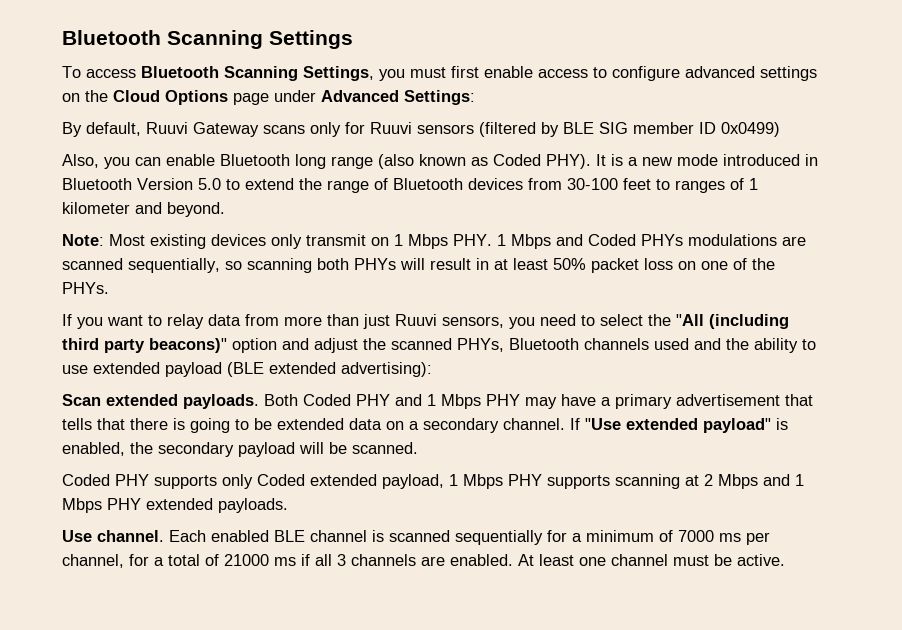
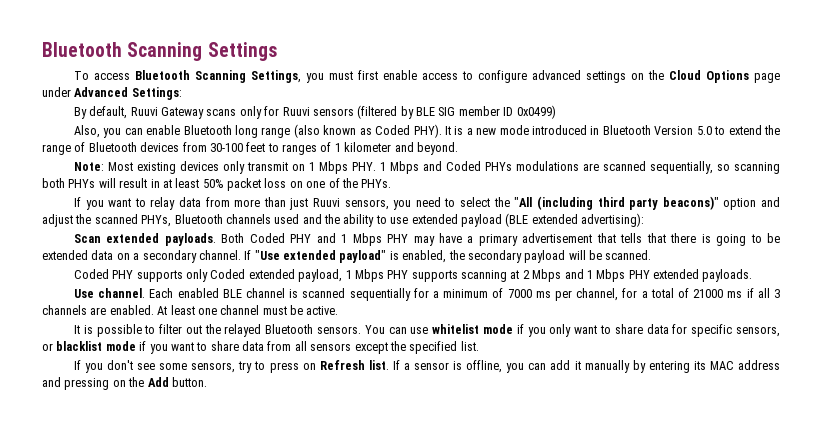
(785, 560) none -> [73,324,780,337] [42,341,479,354] [73,360,780,373] [42,377,207,390] // It is possible to filter out the relayed Bluetooth sensors. You can use whitelist mode if you only want to share data for specific sensors, or blacklist mode if you want to share data from all sensors except the specified list. // If you don't see some sensors, try to press on Refresh list. If a sensor is offline, you can add it manually by entering its MAC address and pressing on the Add button.

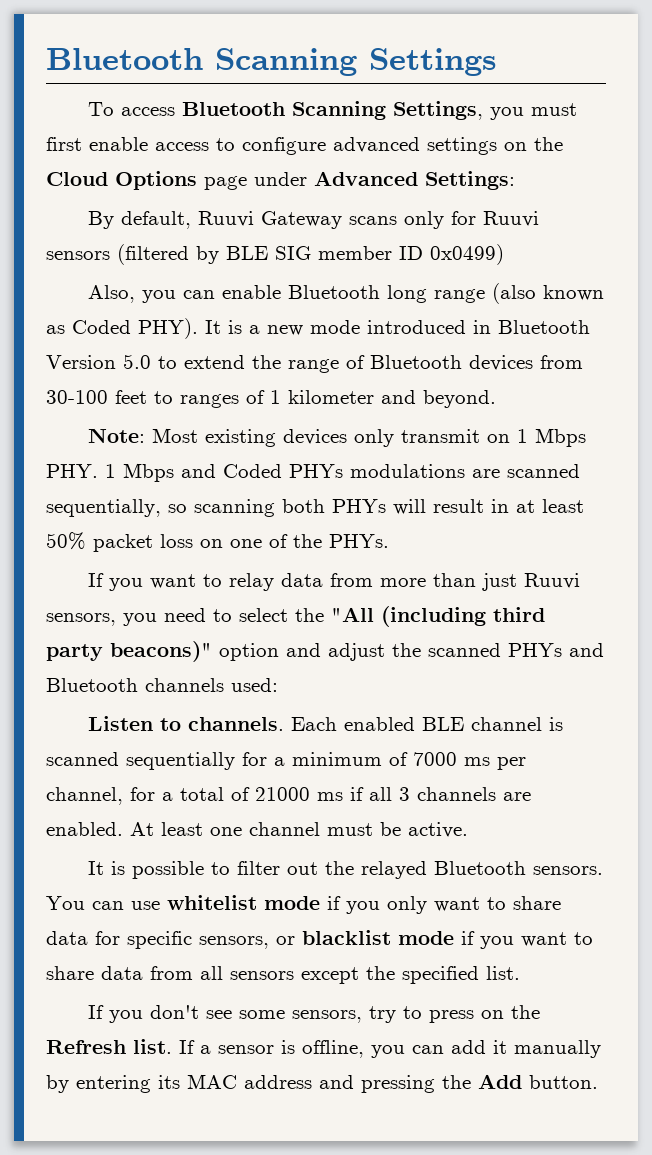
[141,213,644,227] [73,233,781,246] [42,250,652,263] [73,269,753,282] [73,288,146,298] PHYs, Bluetooth channels used and the ability to use extended payload (BLE extended advertising): // Scan extended payloads. Both Coded PHY and 1 Mbps PHY may have a primary advertisement that tells that there is going to be extended data on a secondary channel. If "Use extended payload" is enabled, the secondary payload will be scanned. // Coded PHY supports only Coded extended payload, 1 Mbps PHY supports scanning at 2 Mbps and 1 Mbps PHY extended payloads. // Use channel. -> [508,643,604,657] [46,678,278,692] [87,716,284,731] PHYs and Bluetooth channels used: // Listen to channels.
(316, 366) none -> [510,1005,540,1019] the
[112,380,126,387] on -> (435, 1084) none

